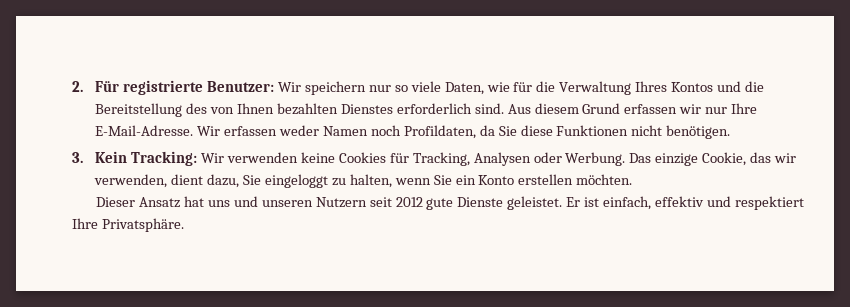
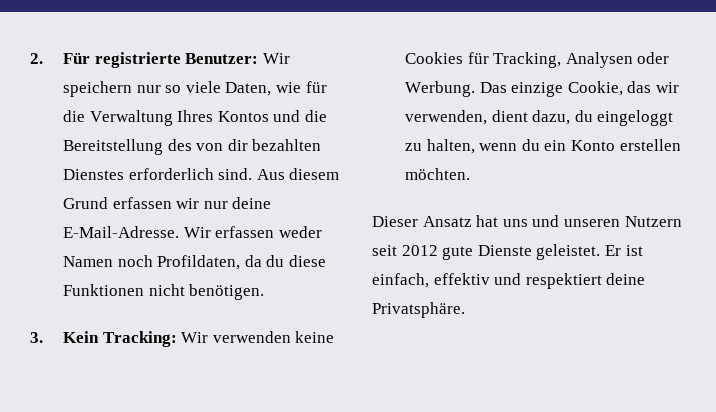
[237,103,275,114] Ihnen -> [227,139,248,151] dir
[731,103,758,114] Ihre -> [232,197,272,209] deine
[498,126,517,136] Sie -> [266,255,285,267] du
[243,175,262,185] Sie -> [574,110,593,122] du
[433,175,452,185] Sie -> [521,139,540,151] du
[72,218,98,229] Ihre -> [606,273,646,285] deine

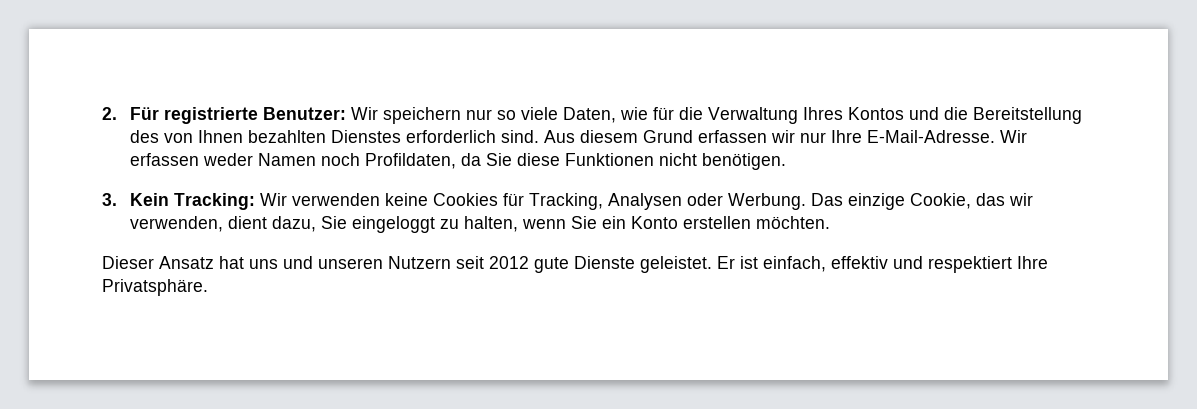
[227,139,248,151] dir -> [197,130,243,143] Ihnen
[232,197,272,209] deine -> [830,130,862,143] Ihre
[266,255,285,267] du -> [485,153,512,166] Sie
[574,110,593,122] du -> [320,216,347,229] Sie
[521,139,540,151] du -> [570,216,597,229] Sie
[606,273,646,285] deine -> [1017,256,1048,269] Ihre

